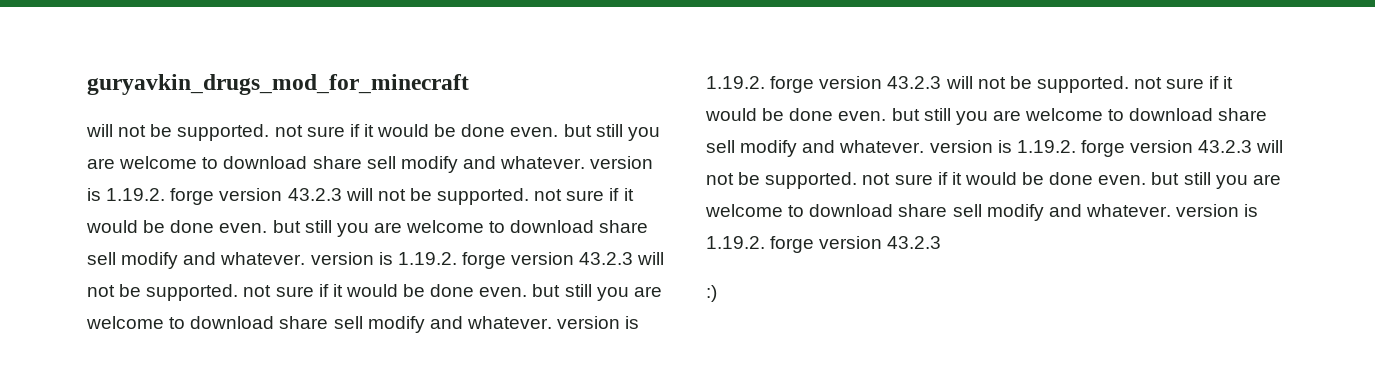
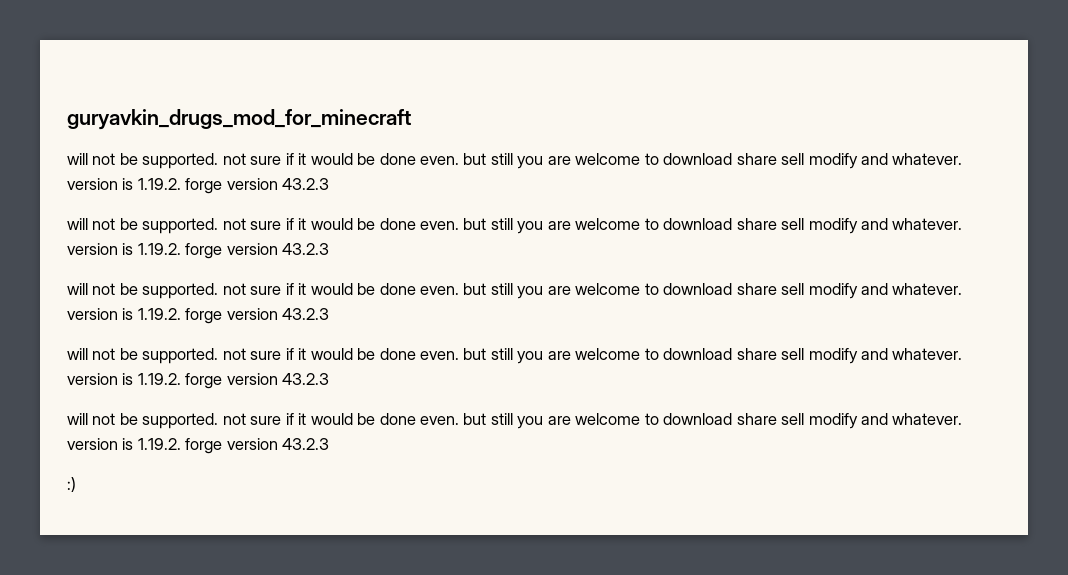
(342, 194) none -> (330, 184) //
(634, 258) none -> (330, 249) //
(942, 82) none -> (330, 314) //
(1253, 146) none -> (330, 379) //

